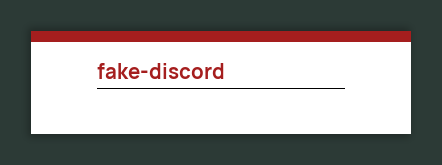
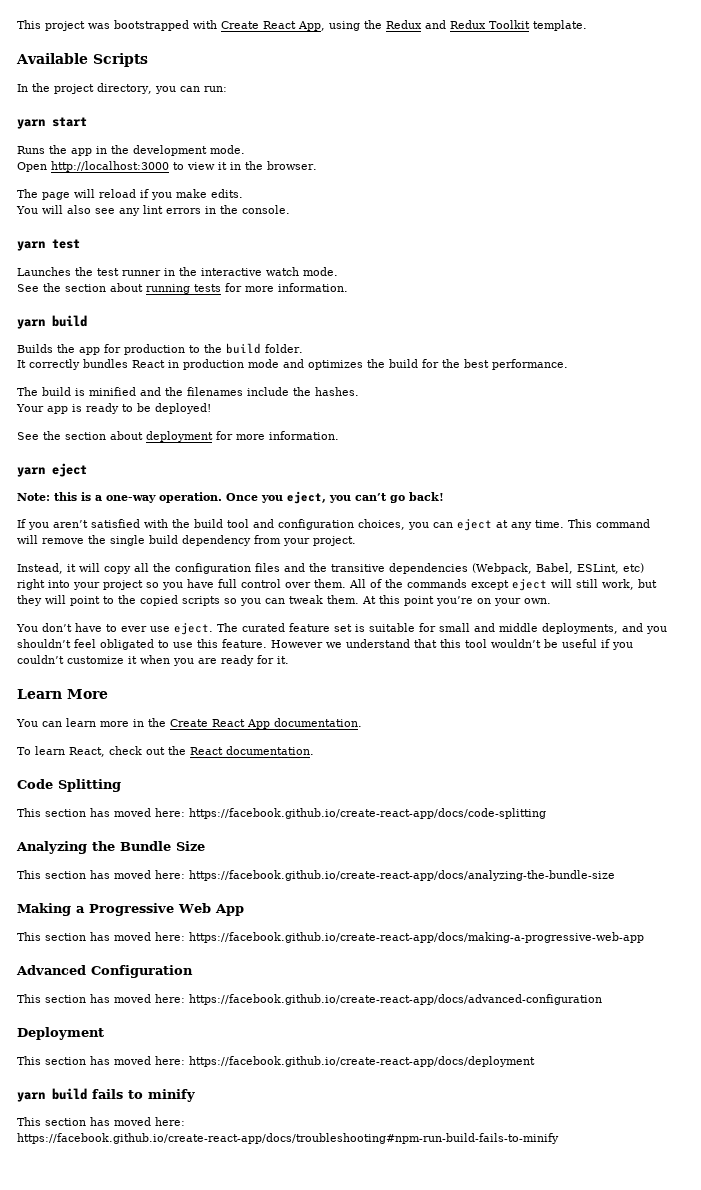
[97,63,225,79] fake-discord -> [17,20,587,31] [16,53,148,67] [17,83,227,94] [17,117,87,129] [17,145,245,156] [17,161,317,172] [17,189,243,200] [16,205,290,216] [17,239,80,251] [17,267,338,276] [17,283,348,294] [17,315,87,329] [17,343,303,355] [17,359,568,370] [17,387,359,396] [16,403,211,414] [17,431,339,442] [17,463,87,477] [17,491,444,504] [17,519,650,531] [17,535,356,546] [17,563,644,574] [17,579,657,591] [17,595,551,606] [16,623,667,635] [17,639,633,650] [17,655,289,666] [17,689,108,699] [16,718,362,729] [17,746,314,757] [17,779,121,792] [17,808,546,819] [16,841,205,854] [17,870,615,881] [17,903,244,916] [17,932,644,943] [16,965,193,978] [17,994,602,1005] [17,1027,104,1040] [17,1056,535,1067] [17,1088,195,1102] [17,1117,185,1126] [17,1133,559,1144] This project was bootstrapped with Create React App, using the Redux and Redux Toolkit template. // Available Scripts // In the project directory, you can run: // yarn start // Runs the app in the development mode. // Open http://localhost:3000 to view it in the browser. // The page will reload if you make edits. // You will also see any lint errors in the console. // yarn test // Launches the test runner in the interactive watch mode. // See the section about running tests for more information. // yarn build // Builds the app for production to the build folder. // It correctly bundles React in production mode and optimizes the build for the best performance. // The build is minified and the filenames include the hashes. // Your app is ready to be deployed! // See the section about deployment for more information. // yarn eject // Note: this is a one-way operation. Once you eject, you can’t go back! // If you aren’t satisfied with the build tool and configuration choices, you can eject at any time. This command will remove the single build dependency from your project. // Instead, it will copy all the configuration files and the transitive dependencies (Webpack, Babel, ESLint, etc) right into your project so you have full control over them. All of the commands except eject will still work, but they will point to the copied scripts so you can tweak them. At this point you’re on your own. // You don’t have to ever use eject. The curated feature set is suitable for small and middle deployments, and you shouldn’t feel obligated to use this feature. However we understand that this tool wouldn’t be useful if you couldn’t customize it when you are ready for it. // Learn More // You can learn more in the Create React App documentation. // To learn React, check out the React documentation. // Code Splitting // This section has moved here: https://facebook.github.io/create-react-app/docs/code-splitting // Analyzing the Bundle Size // This section has moved here: https://facebook.github.io/create-react-app/docs/analyzing-the-bundle-size // Making a Progressive Web App // This section has moved here: https://facebook.github.io/create-react-app/docs/making-a-progressive-web-app // Advanced Configuration // This section has moved here: https://facebook.github.io/create-react-app/docs/advanced-configuration // Deployment // This section has moved here: https://facebook.github.io/create-react-app/docs/deployment // yarn build fails to minify // This section has moved here: https://facebook.github.io/create-react-app/docs/troubleshooting#npm-run-build-fails-to-minify

